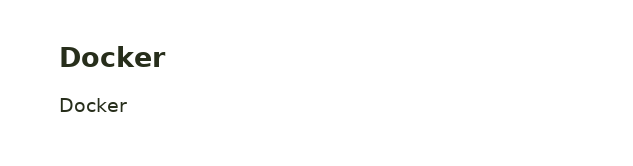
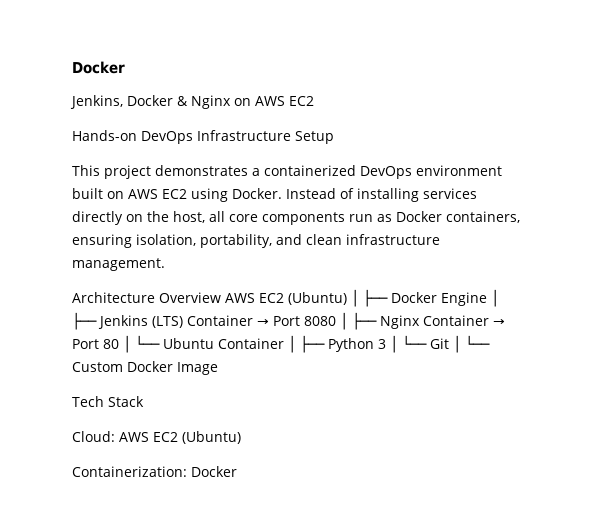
(166, 56) none -> [70,95,314,109] [72,130,334,144] [72,165,502,179] [72,188,477,202] [72,211,520,225] [72,234,440,248] [72,258,165,271] [72,289,499,307] [72,312,505,330] [72,335,490,353] [72,361,218,375] [72,396,144,407] [72,431,241,444] [72,466,187,477] Jenkins, Docker & Nginx on AWS EC2 // Hands-on DevOps Infrastructure Setup // This project demonstrates a containerized DevOps environment built on AWS EC2 using Docker. Instead of installing services directly on the host, all core components run as Docker containers, ensuring isolation, portability, and clean infrastructure management. // Architecture Overview AWS EC2 (Ubuntu) │ ├── Docker Engine │ ├── Jenkins (LTS) Container → Port 8080 │ ├── Nginx Container → Port 80 │ └── Ubuntu Container │ ├── Python 3 │ └── Git │ └── Custom Docker Image // Tech Stack // Cloud: AWS EC2 (Ubuntu) // Containerization:

